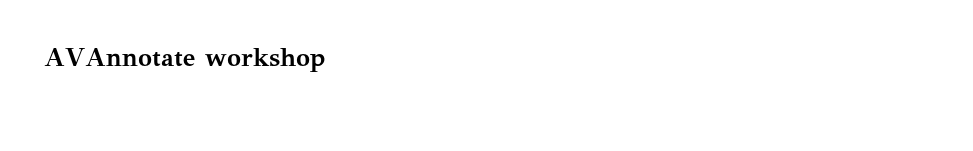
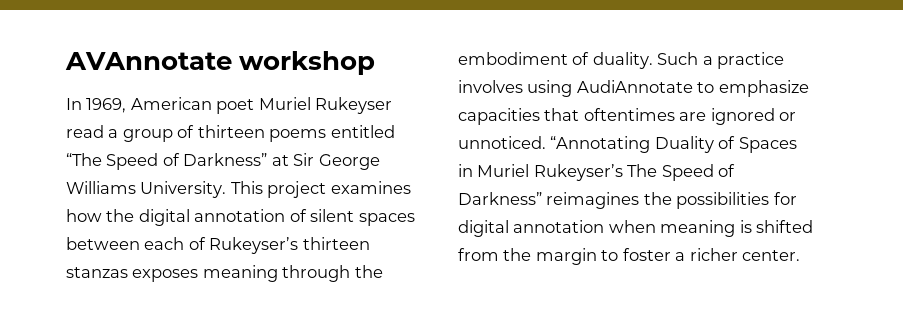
(326, 60) none -> [66,97,393,114] [66,125,395,142] [66,153,380,170] [66,181,411,198] [66,209,415,226] [66,237,370,254] [66,265,383,282] [458,52,785,69] [458,80,809,97] [458,108,797,125] [458,136,797,153] [458,164,736,181] [458,192,797,209] [458,220,814,237] [458,248,801,265] // In 1969, American poet Muriel Rukeyser read a group of thirteen poems entitled “The Speed of Darkness” at Sir George Williams University. This project examines how the digital annotation of silent spaces between each of Rukeyser’s thirteen stanzas exposes meaning through the embodiment of duality. Such a practice involves using AudiAnnotate to emphasize capacities that oftentimes are ignored or unnoticed. “Annotating Duality of Spaces in Muriel Rukeyser’s The Speed of Darkness” reimagines the possibilities for digital annotation when meaning is shifted from the margin to foster a richer center.

